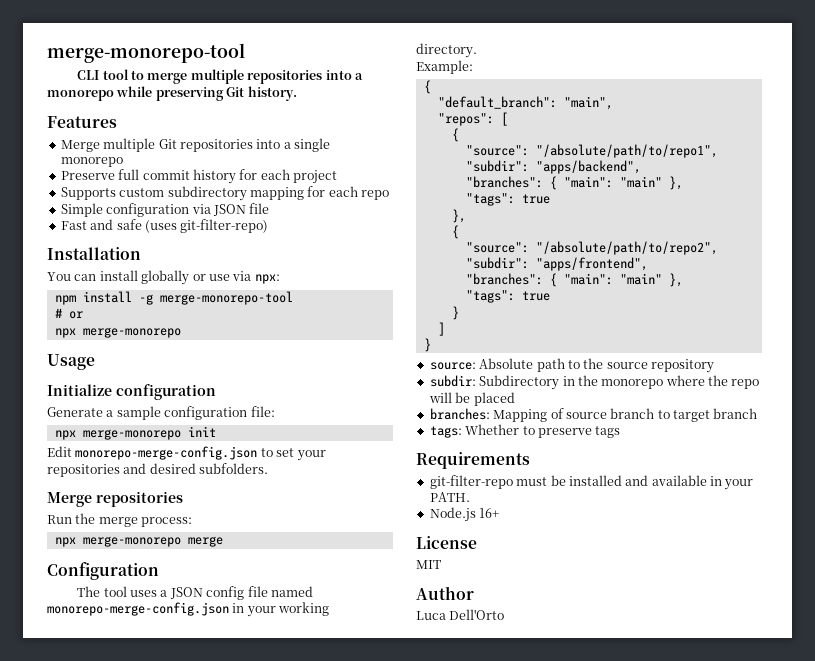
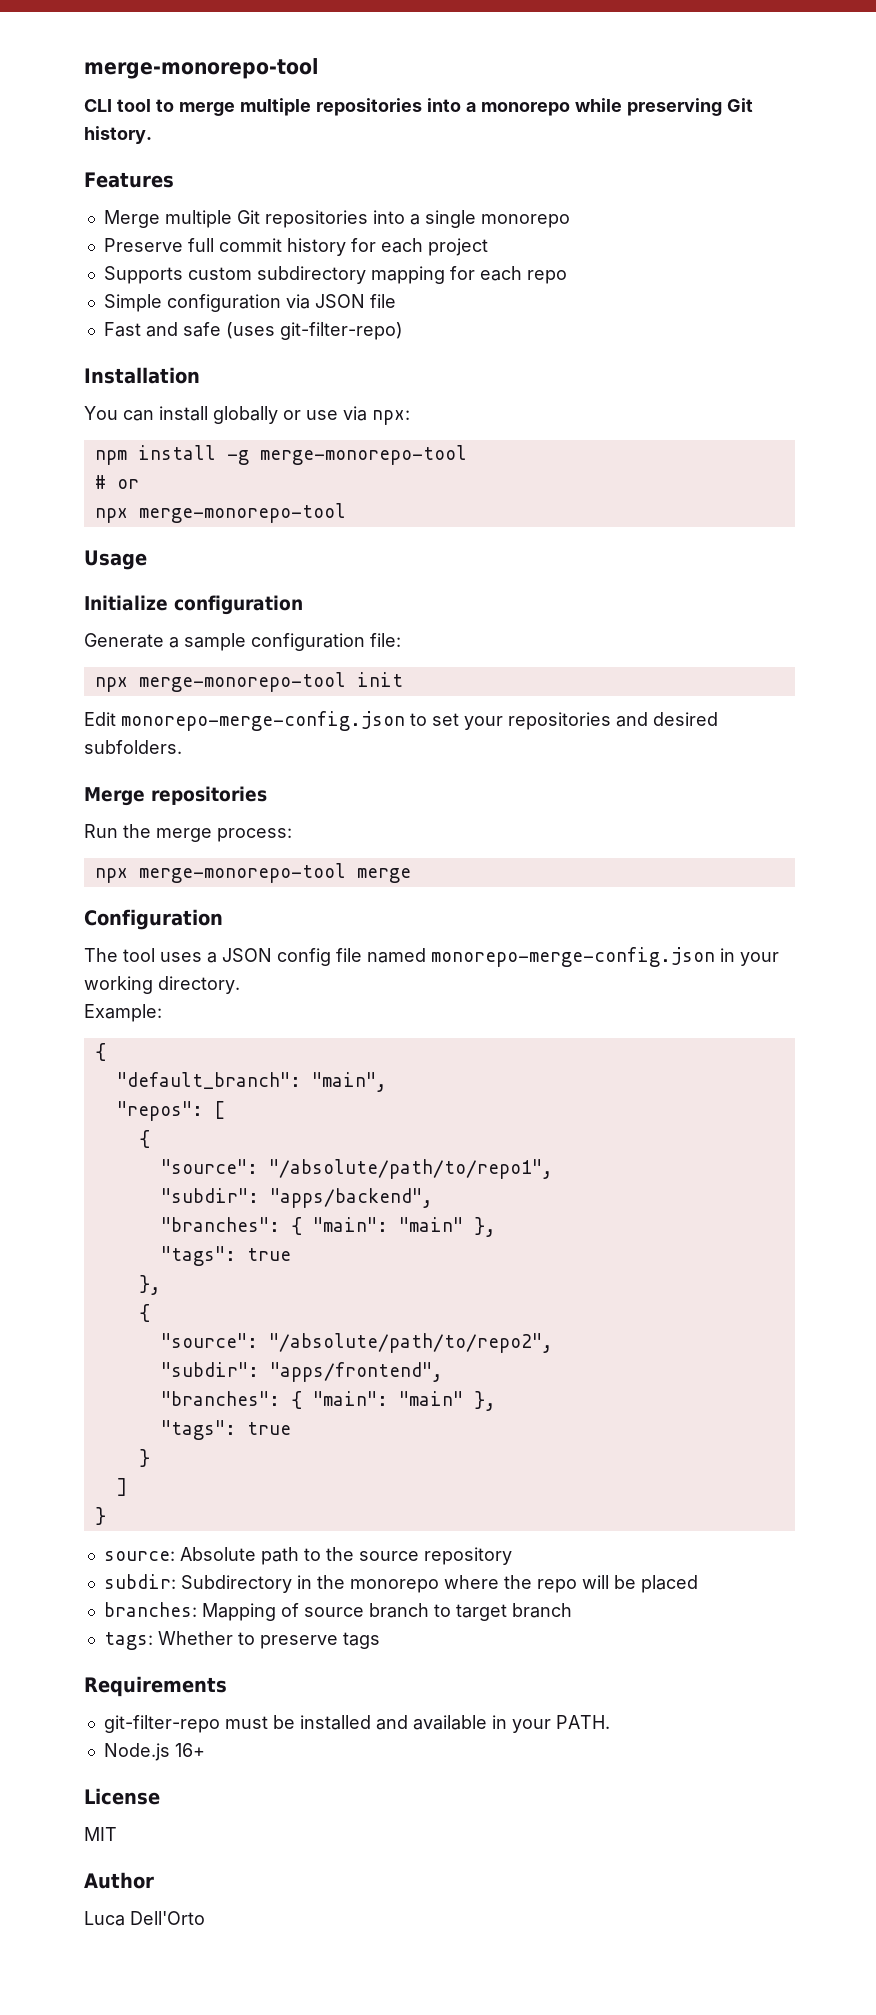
[82,327,181,338] merge-monorepo -> [138,503,346,523] merge-monorepo-tool
[82,429,181,440] merge-monorepo -> [138,672,346,692] merge-monorepo-tool
[82,536,181,547] merge-monorepo -> [138,863,346,883] merge-monorepo-tool

